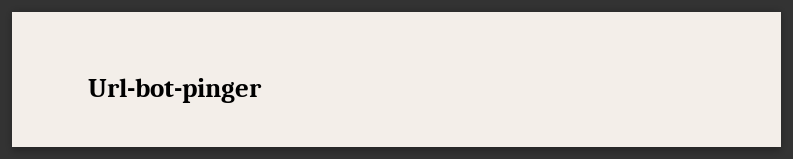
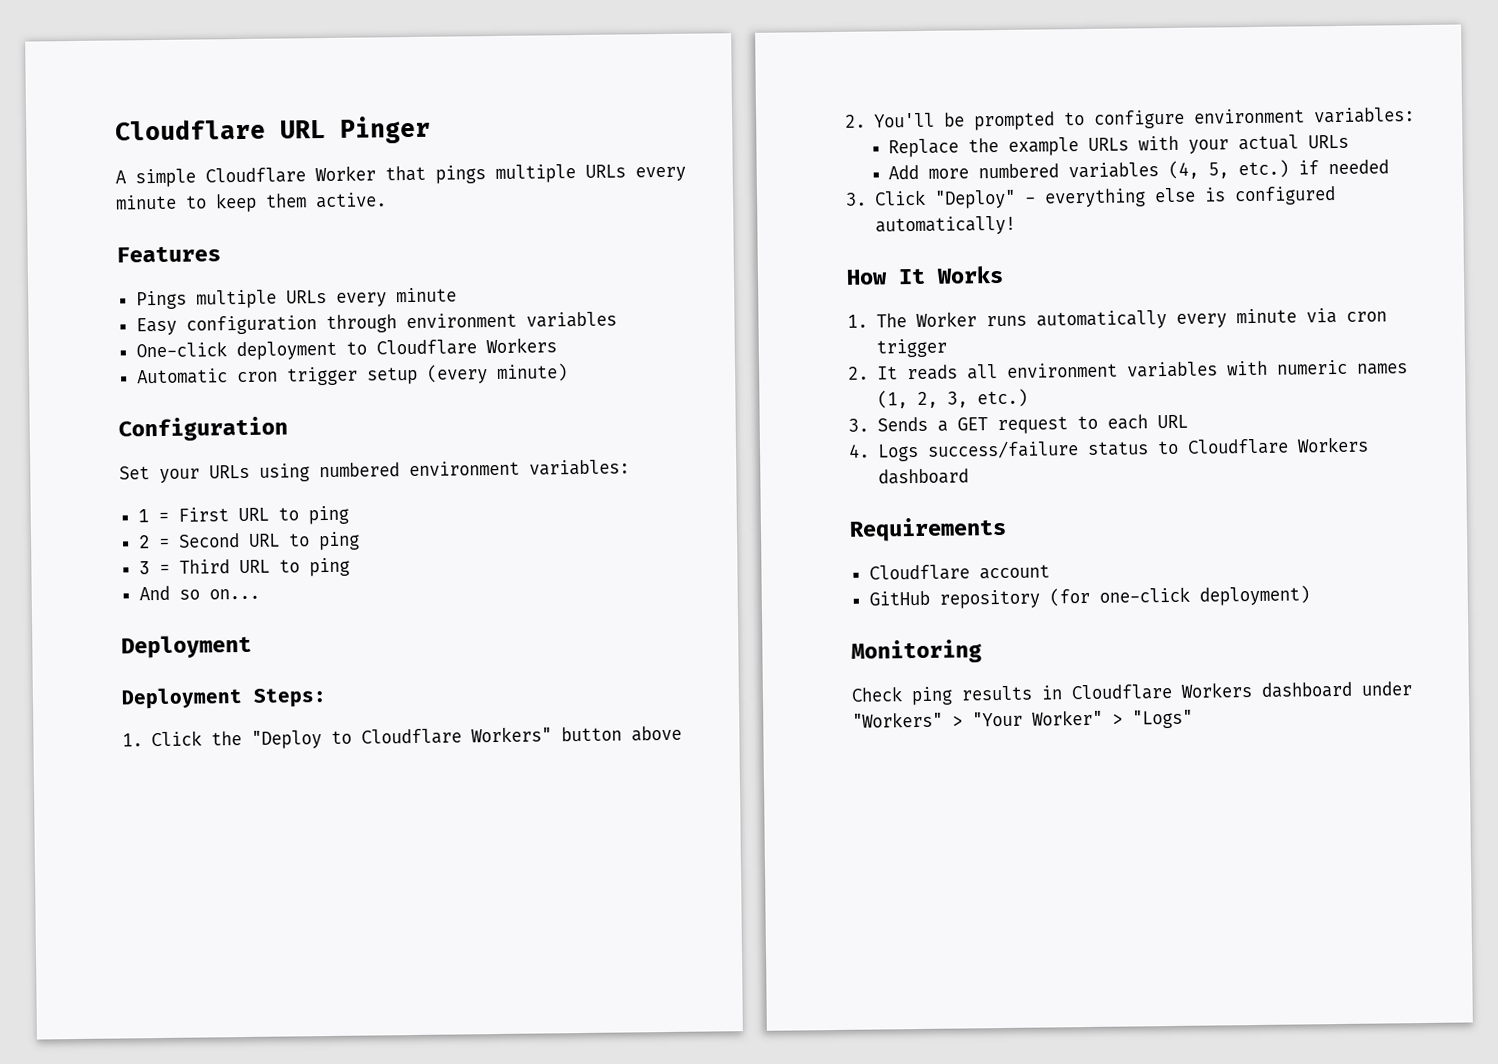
[88,78,262,103] Url-bot-pinger -> [115,115,431,144] [115,164,686,188] [115,192,387,213] [116,246,221,263] [135,287,457,310] [135,311,617,336] [135,337,557,361] [136,363,568,386] [118,416,288,442] [119,459,630,483] [137,505,349,525] [137,531,360,551] [138,557,350,577] [138,585,260,601] [121,634,252,659] [121,687,327,710] [122,725,682,749] [845,107,1415,131] [888,134,1350,158] [888,159,1390,180] [845,186,1336,209] [874,215,1016,236] [846,265,1004,285] [847,308,1387,330] [875,338,947,358] [848,359,1408,381] [876,388,1028,409] [848,414,1188,435] [848,436,1369,462] [877,468,969,485] [849,516,1007,542] [868,564,1050,581] [868,585,1310,609] [851,639,982,664] [851,681,1412,706] [852,709,1193,729] Cloudflare URL Pinger // A simple Cloudflare Worker that pings multiple URLs every minute to keep them active. // Features // Pings multiple URLs every minute // Easy configuration through environment variables // One-click deployment to Cloudflare Workers // Automatic cron trigger setup (every minute) // Configuration // Set your URLs using numbered environment variables: // 1 = First URL to ping // 2 = Second URL to ping // 3 = Third URL to ping // And so on... // Deployment // Deployment Steps: // 1. Click the "Deploy to Cloudflare Workers" button above // 2. You'll be prompted to configure environment variables: // Replace the example URLs with your actual URLs // Add more numbered variables (4, 5, etc.) if needed // 3. Click "Deploy" - everything else is configured automatically! // How It Works // 1. The Worker runs automatically every minute via cron trigger // 2. It reads all environment variables with numeric names (1, 2, 3, etc.) // 3. Sends a GET request to each URL // 4. Logs success/failure status to Cloudflare Workers dashboard // Requirements // Cloudflare account // GitHub repository (for one-click deployment) // Monitoring // Check ping results in Cloudflare Workers dashboard under "Workers" > "Your Worker" > "Logs"

